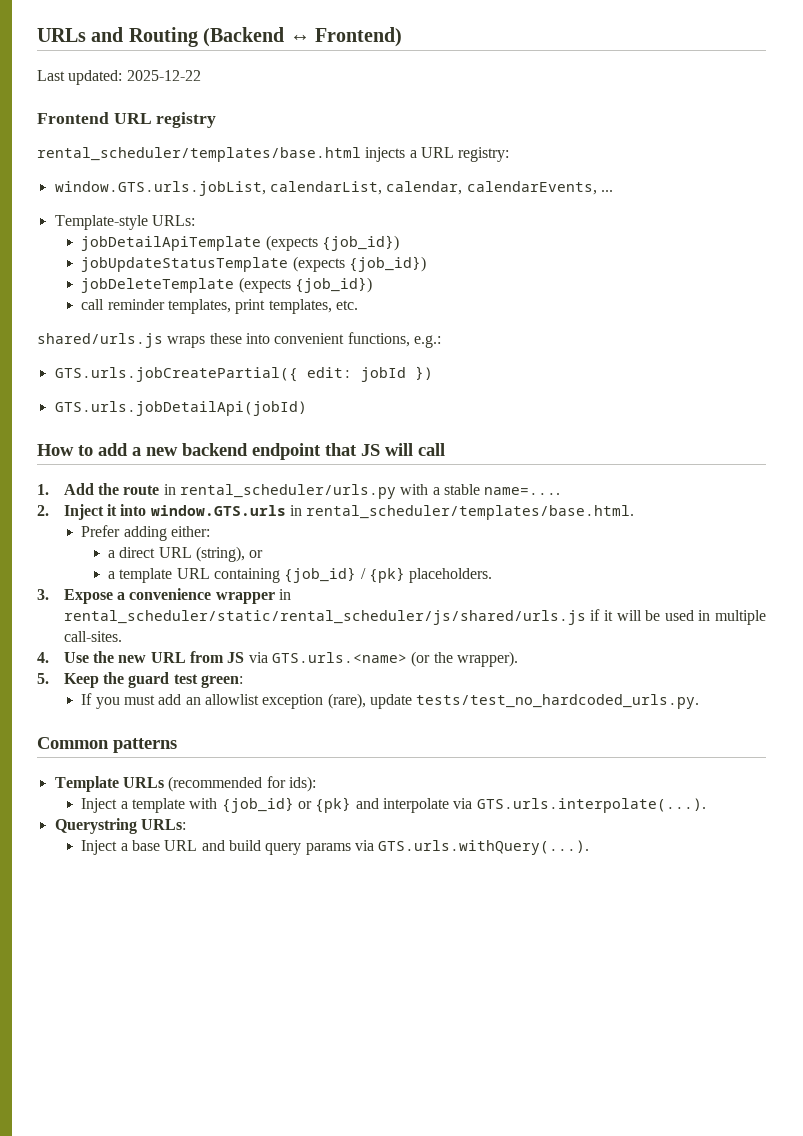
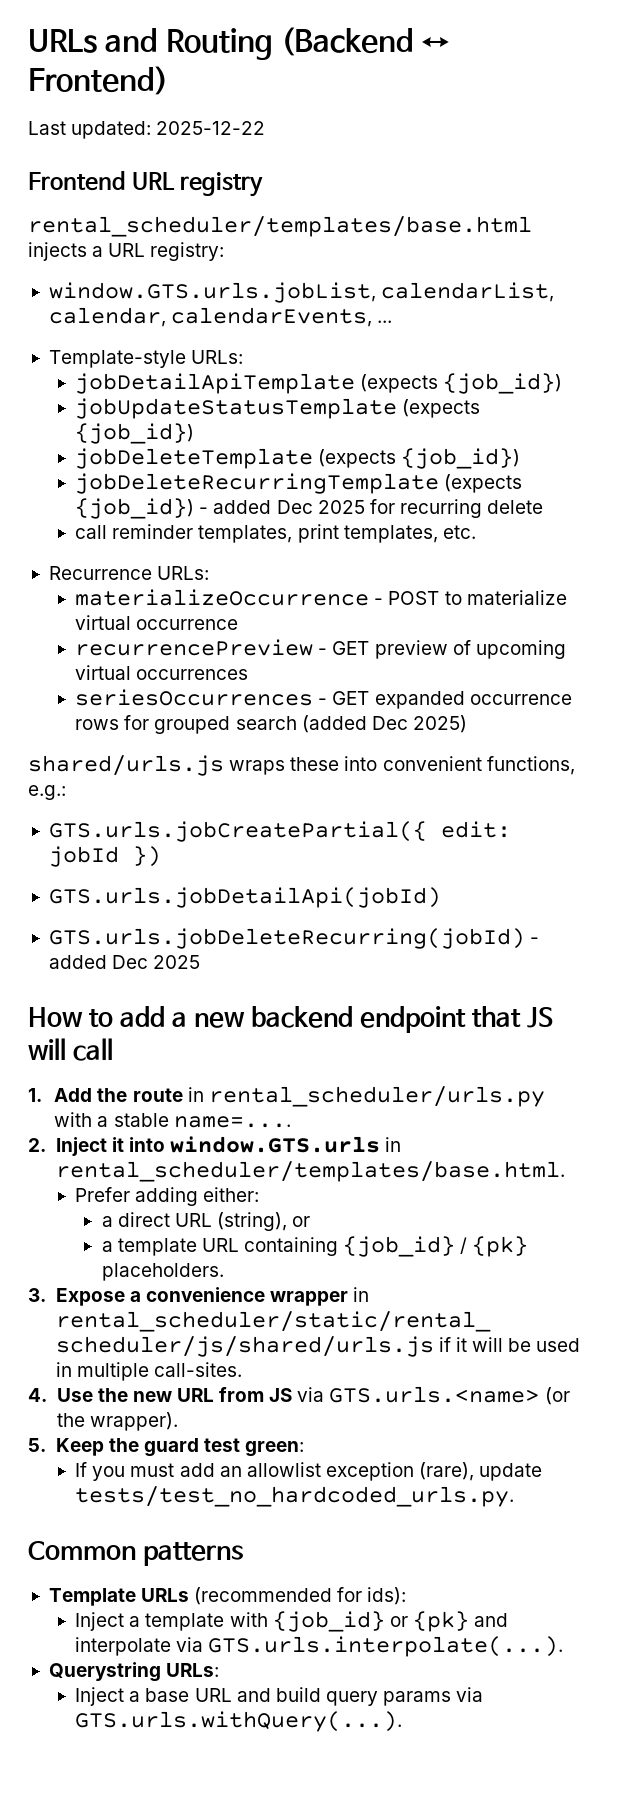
(372, 285) none -> [75,473,523,494] [75,498,544,519] // jobDeleteRecurringTemplate (expects {job_id}) - added Dec 2025 for recurring delete
(358, 305) none -> [48,566,210,580] [75,589,567,606] [75,615,239,630] [75,639,566,659] [75,665,249,680] [75,689,572,709] [75,715,468,734] // Recurrence URLs: // materializeOccurrence - POST to materialize virtual occurrence // recurrencePreview - GET preview of upcoming virtual occurrences // seriesOccurrences - GET expanded occurrence rows for grouped search (added Dec 2025)
(307, 408) none -> [48,928,540,949] [48,955,201,969] // GTS.urls.jobDeleteRecurring(jobId) - added Dec 2025

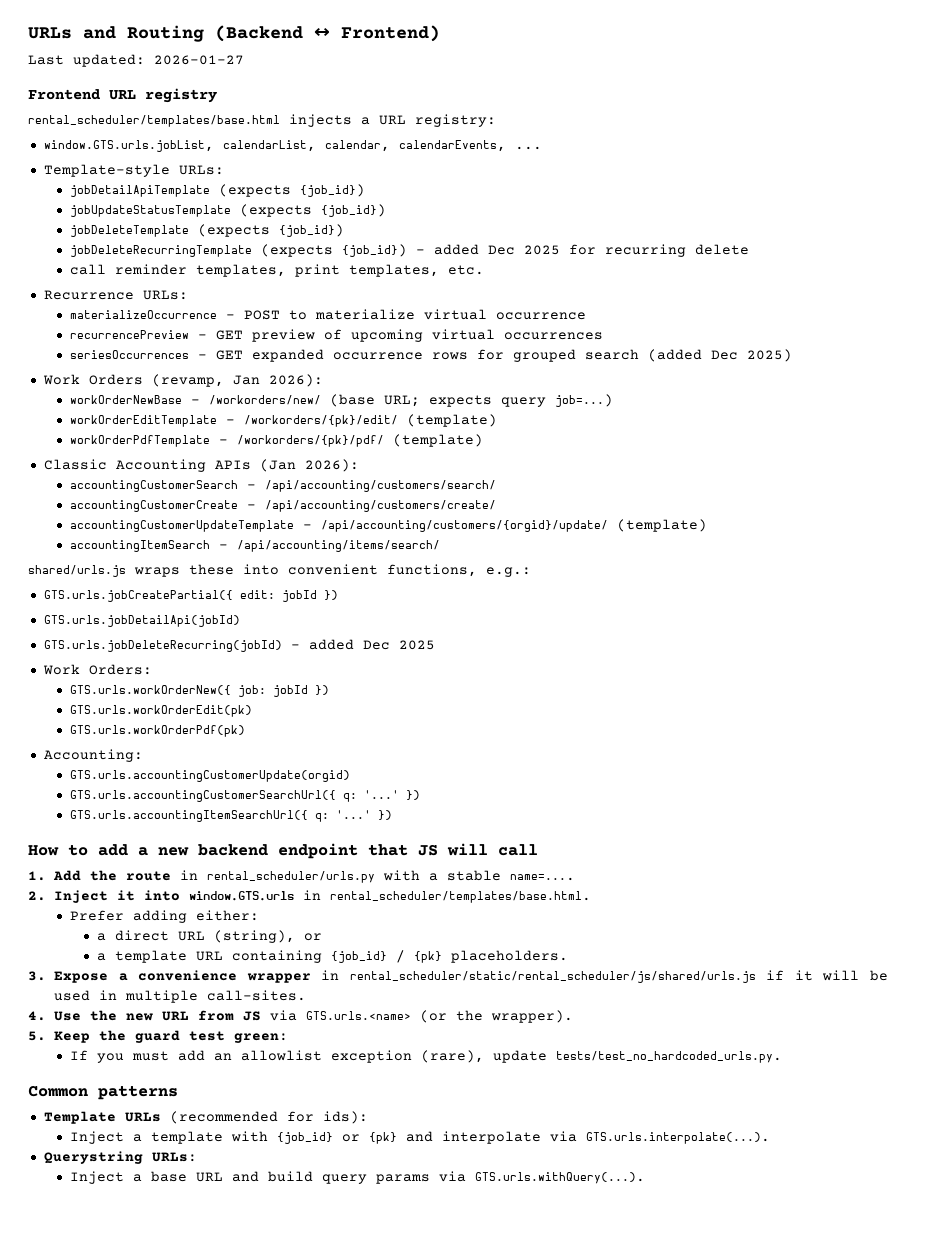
[156,121,266,135] 2025-12-22 -> [154,55,244,65] 2026-01-27
(468, 724) none -> [42,374,323,387] [70,394,614,407] [70,414,498,427] [70,434,484,447] [43,459,359,472] [70,480,497,492] [70,500,497,512] [70,519,708,532] [70,540,441,552] // Work Orders (revamp, Jan 2026): // workOrderNewBase - /workorders/new/ (base URL; expects query job=...) // workOrderEditTemplate - /workorders/{pk}/edit/ (template) // workOrderPdfTemplate - /workorders/{pk}/pdf/ (template) // Classic Accounting APIs (Jan 2026): // accountingCustomerSearch - /api/accounting/customers/search/ // accountingCustomerCreate - /api/accounting/customers/create/ // accountingCustomerUpdateTemplate - /api/accounting/customers/{orgid}/update/ (template) // accountingItemSearch - /api/accounting/items/search/
(201, 962) none -> [42,664,152,675] [70,685,330,697] [70,705,253,717] [70,725,246,737] [43,749,143,762] [70,770,351,782] [70,790,421,802] [70,810,393,822] // Work Orders: // GTS.urls.workOrderNew({ job: jobId }) // GTS.urls.workOrderEdit(pk) // GTS.urls.workOrderPdf(pk) // Accounting: // GTS.urls.accountingCustomerUpdate(orgid) // GTS.urls.accountingCustomerSearchUrl({ q: '...' }) // GTS.urls.accountingItemSearchUrl({ q: '...' })

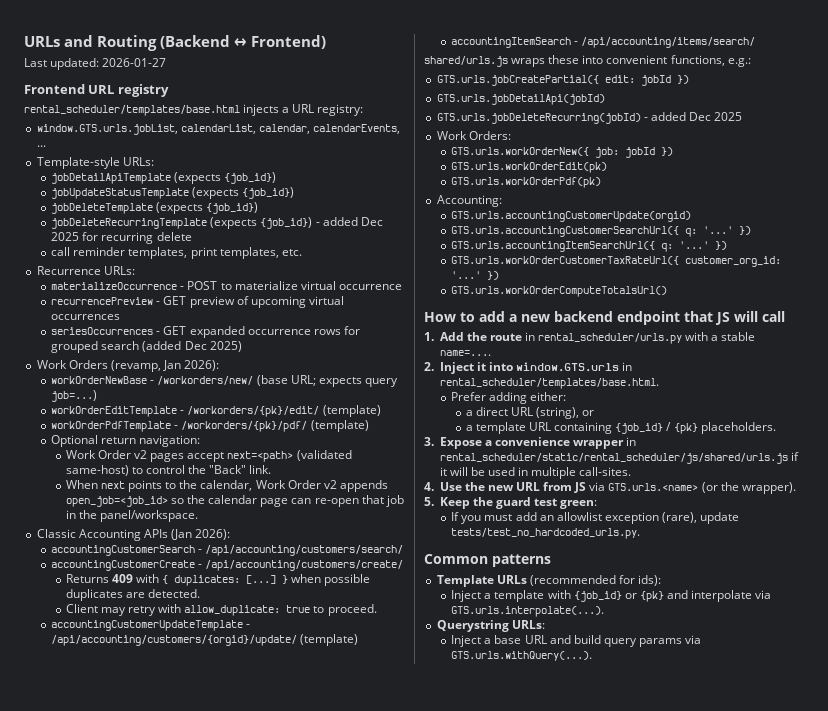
(484, 440) none -> [51,435,201,447] [65,450,352,462] [65,465,272,476] [65,480,388,492] [65,495,404,507] [65,510,199,522] // Optional return navigation: // Work Order v2 pages accept next=<path> (validated same-host) to control the "Back" link. // When next points to the calendar, Work Order v2 appends open_job=<job_id> so the calendar page can re-open that job in the panel/workspace.
(497, 506) none -> [65,574,371,586] [65,589,201,601] [65,604,377,616] // Returns 409 with { duplicates: [...] } when possible duplicates are detected. // Client may retry with allow_duplicate: true to proceed.
(393, 815) none -> [451,256,782,267] [451,271,500,280] [451,286,668,297] // GTS.urls.workOrderCustomerTaxRateUrl({ customer_org_id: '...' }) // GTS.urls.workOrderComputeTotalsUrl()

